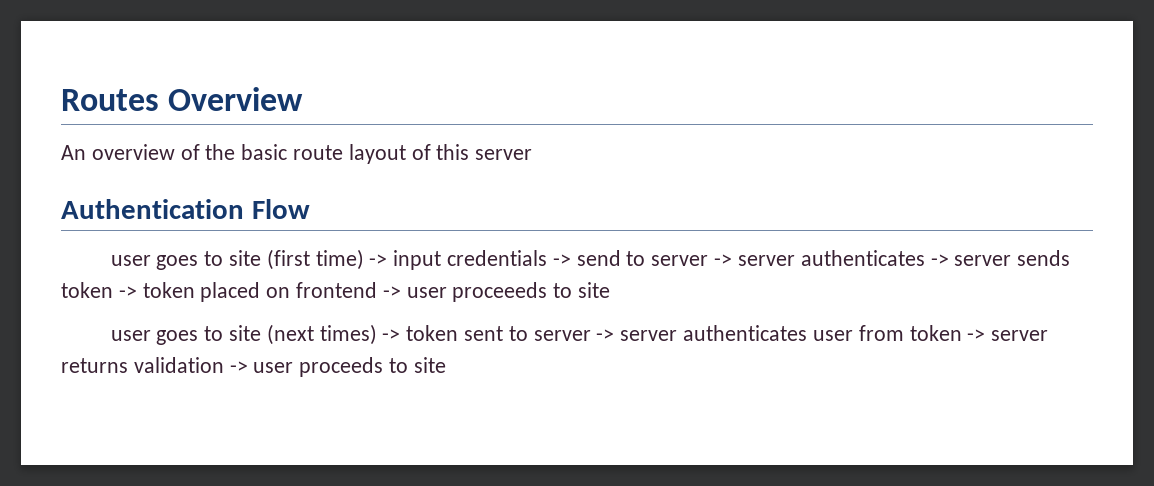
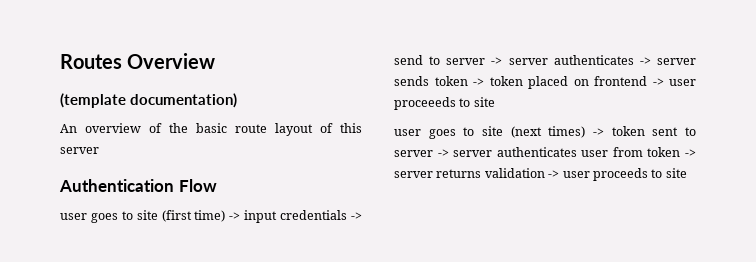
(304, 99) none -> [60,93,237,108] // (template documentation)

